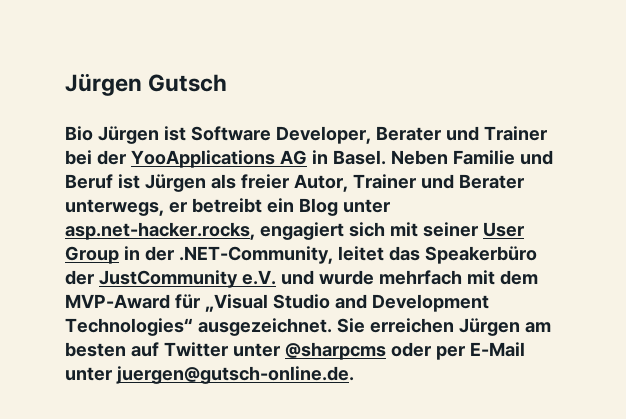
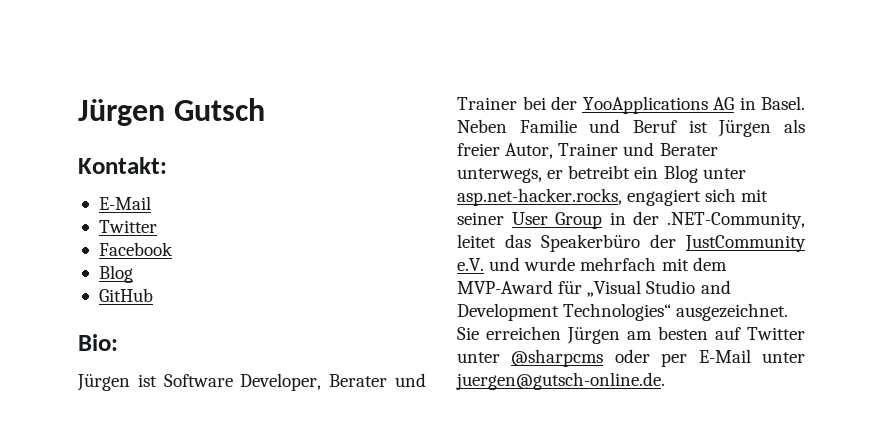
[65,126,93,141] Bio -> [78,157,167,174] [98,196,151,210] [98,220,157,233] [98,242,173,256] [98,265,133,283] [98,288,153,302] [78,334,118,351] Kontakt: // E-Mail // Twitter // Facebook // Blog // GitHub // Bio: //

